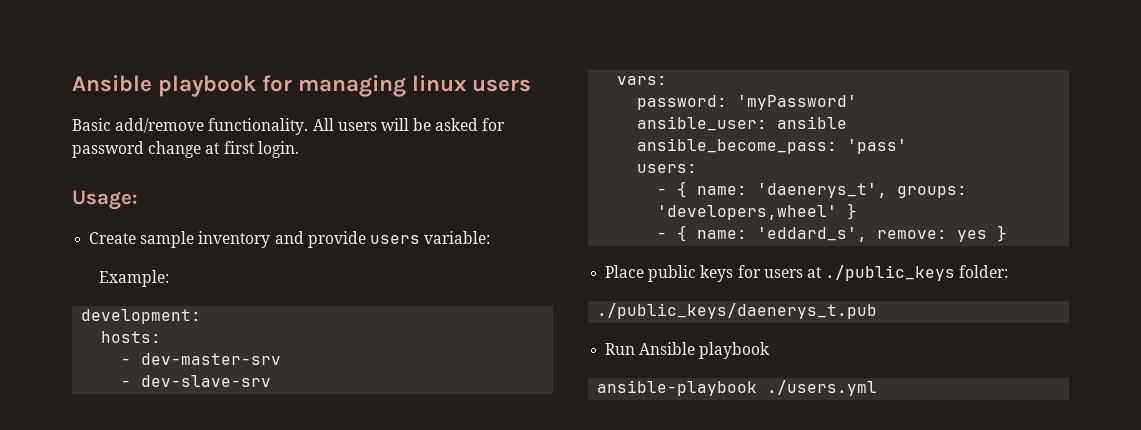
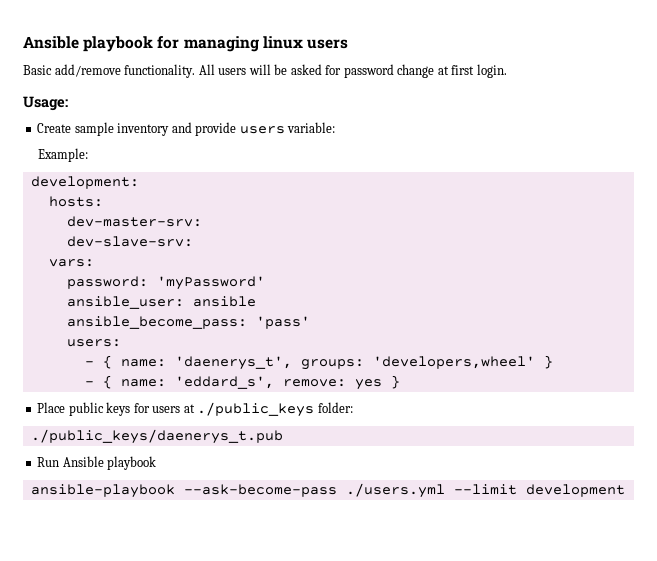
[121,353,282,365] [121,375,272,387] - dev-master-srv // - dev-slave-srv -> [66,216,202,227] [66,236,193,247] dev-master-srv: // dev-slave-srv:
[767,380,878,396] ./users.yml -> [183,483,625,498] --ask-become-pass ./users.yml --limit development

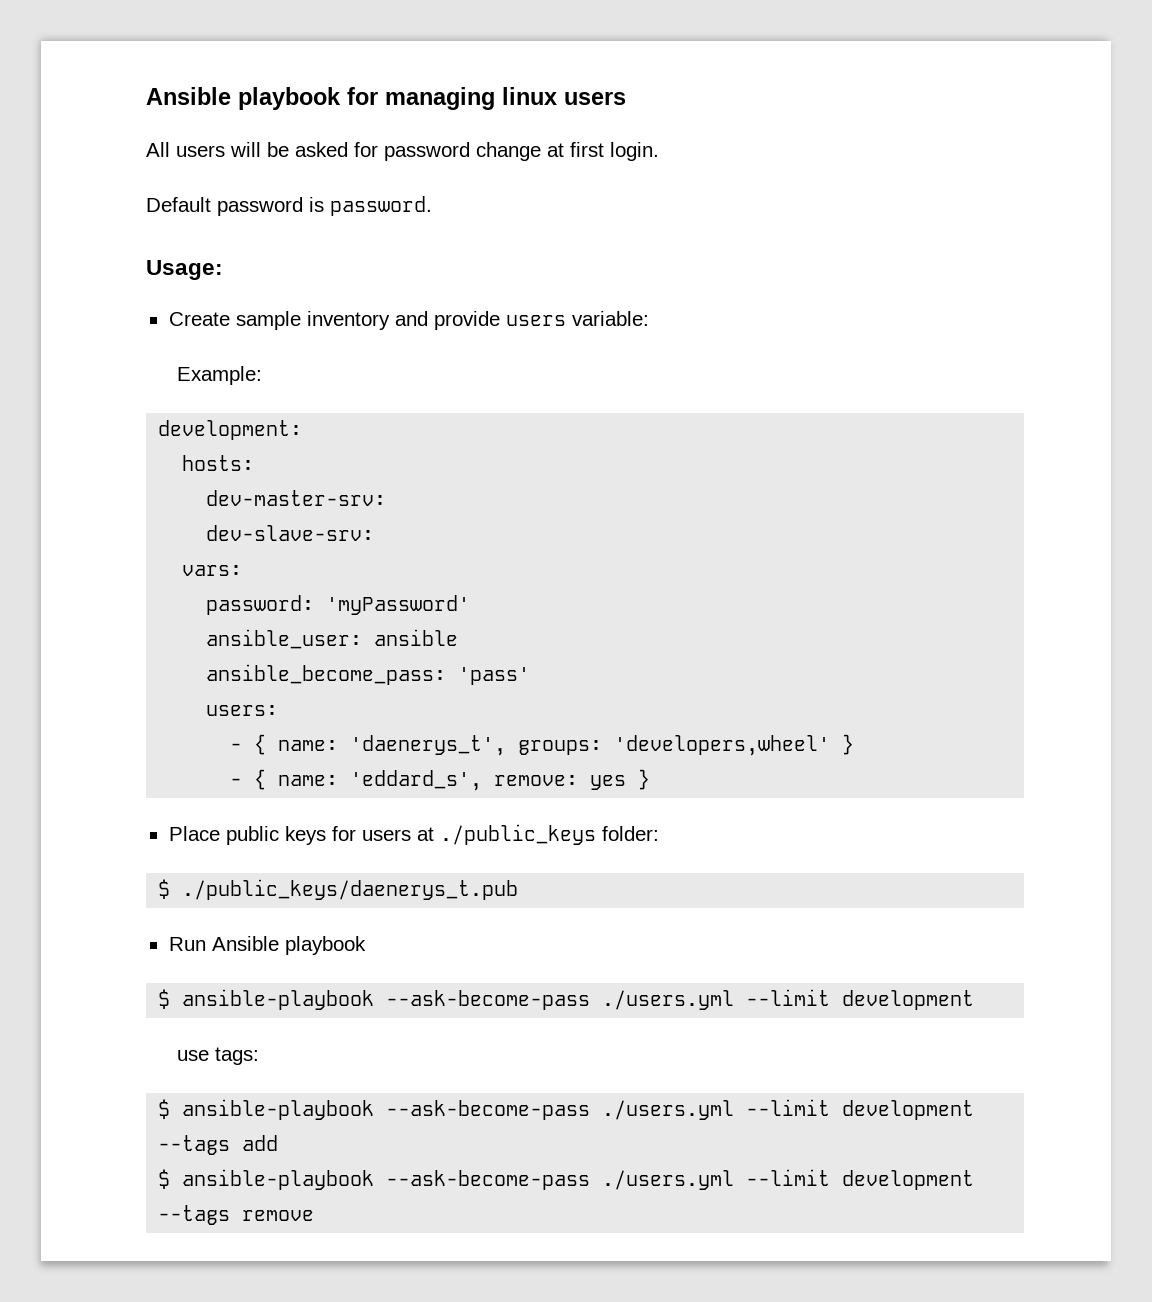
[23,64,196,78] Basic add/remove functionality. -> (626, 98) none
(507, 71) none -> [146,196,432,216] // Default password is password.
(353, 407) none -> [158,879,171,899] $
[30,483,625,498] ansible-playbook --ask-become-pass ./users.yml --limit development -> [158,989,975,1010] [176,1047,259,1065] [158,1099,975,1120] [158,1135,279,1155] [158,1169,975,1190] [158,1205,315,1225] $ ansible-playbook --ask-become-pass ./users.yml --limit development // use tags: // $ ansible-playbook --ask-become-pass ./users.yml --limit development --tags add // $ ansible-playbook --ask-become-pass ./users.yml --limit development --tags remove

